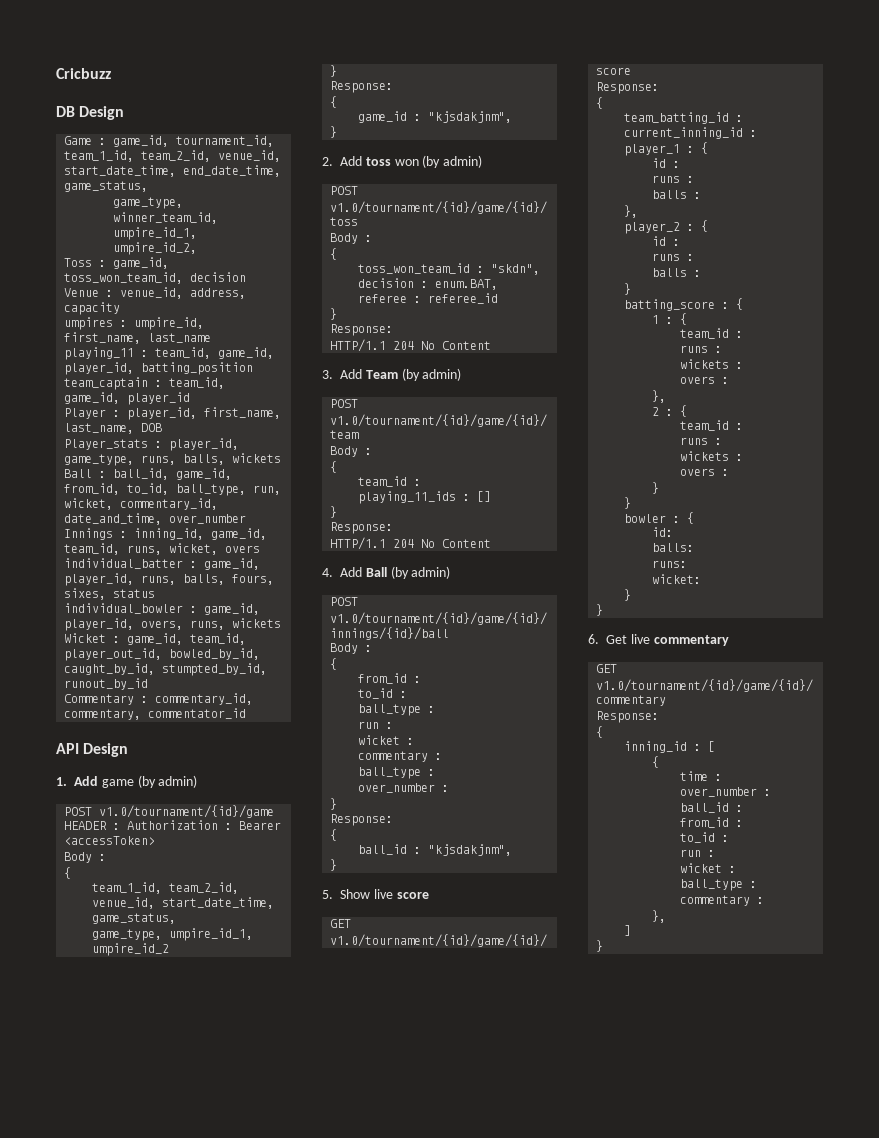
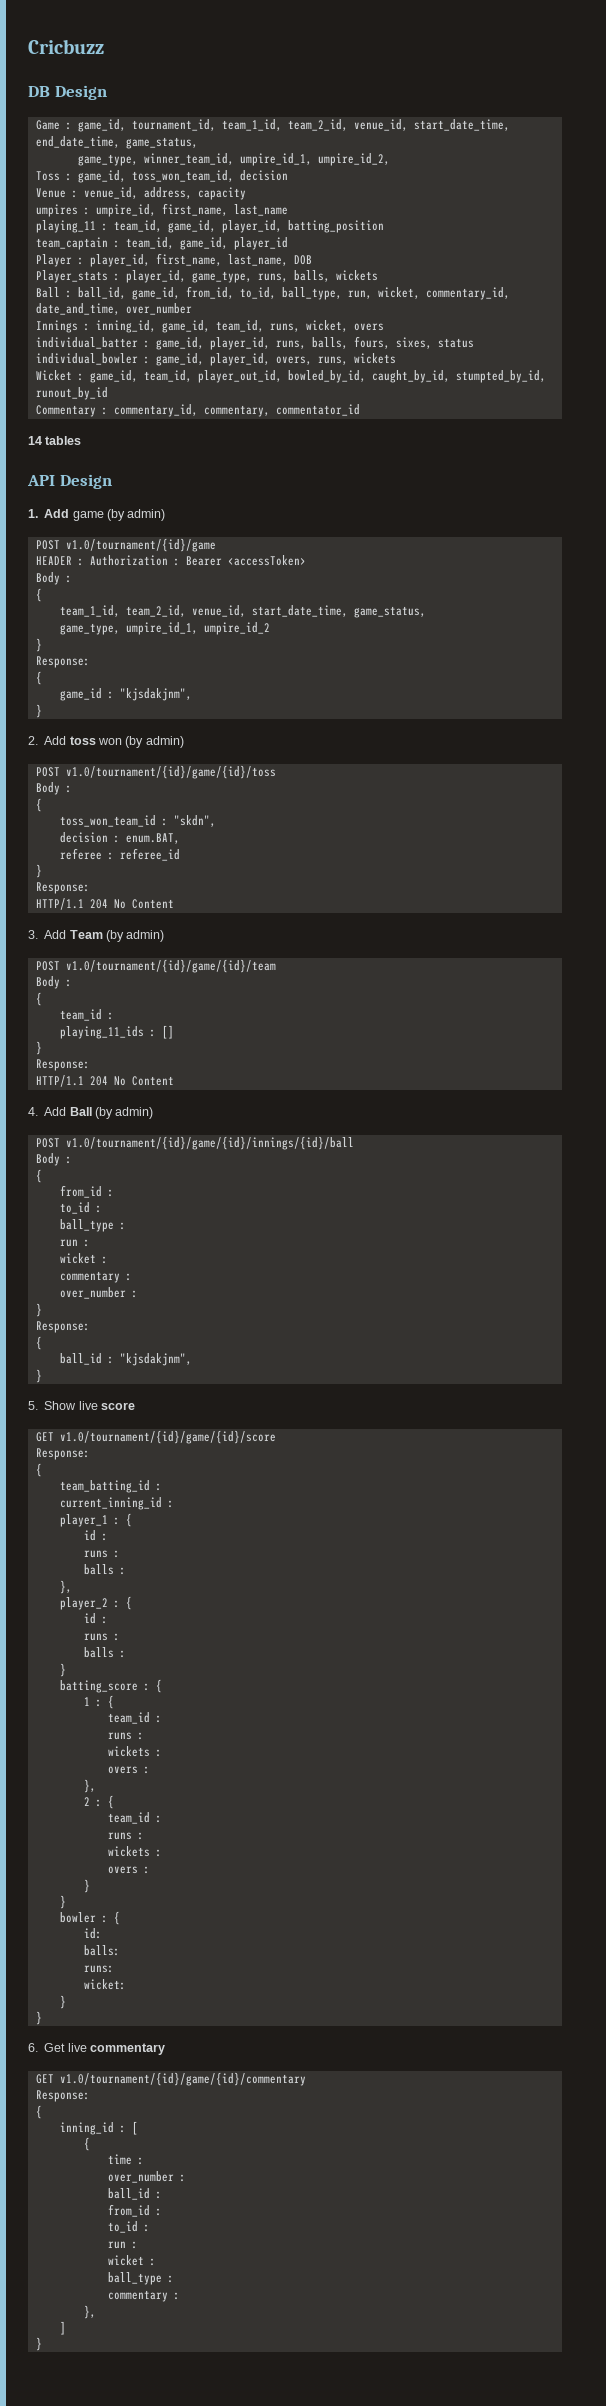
(247, 713) none -> [28,436,82,445] // 14 tables
[358,767,436,779] // ball_type : -> (132, 1277) none

